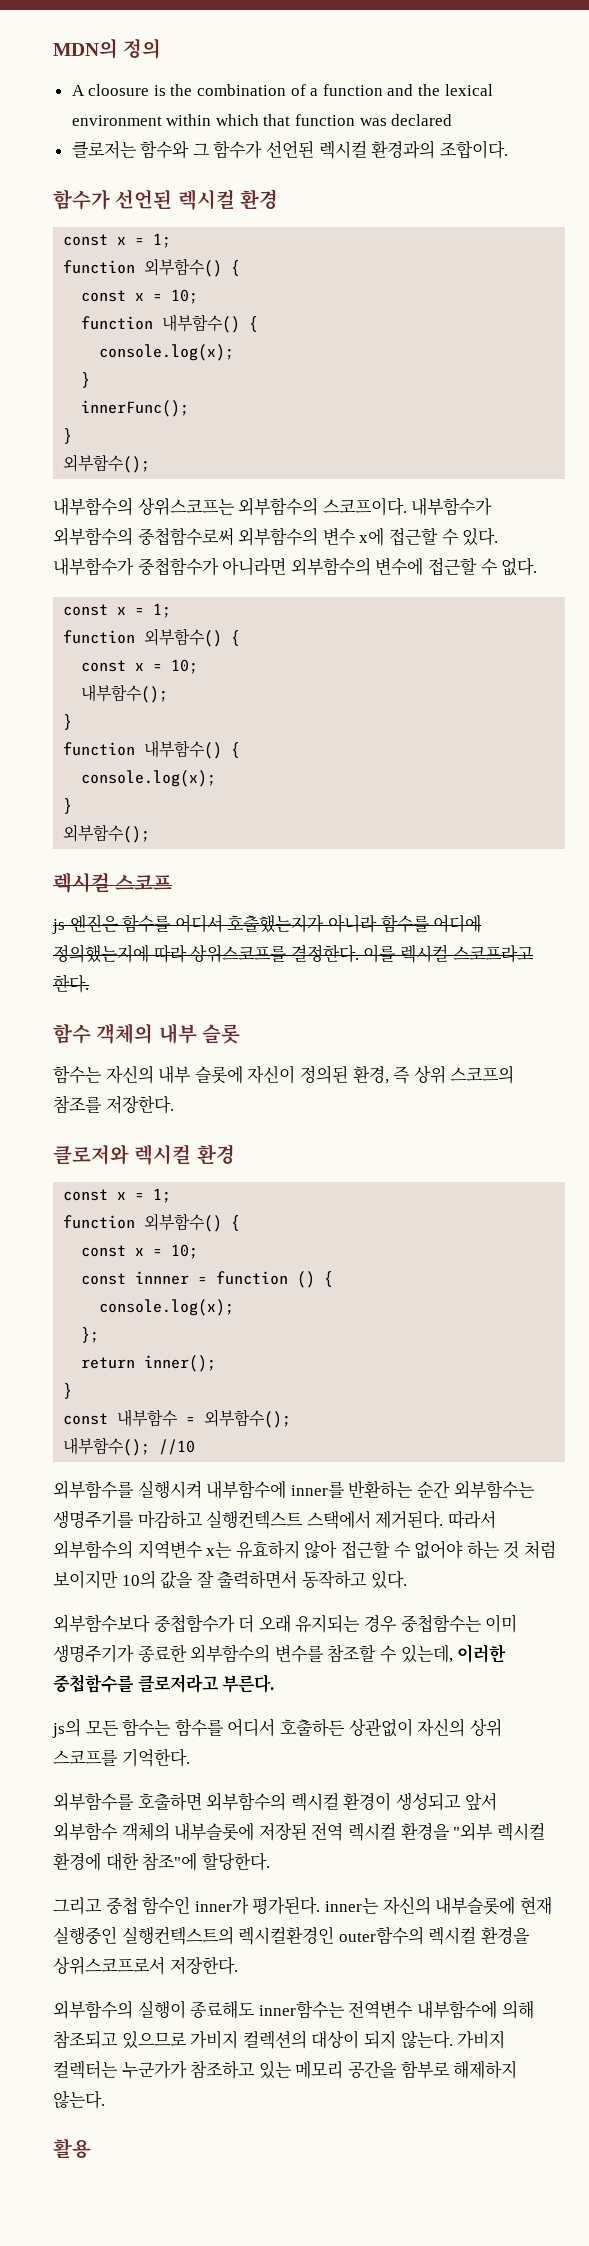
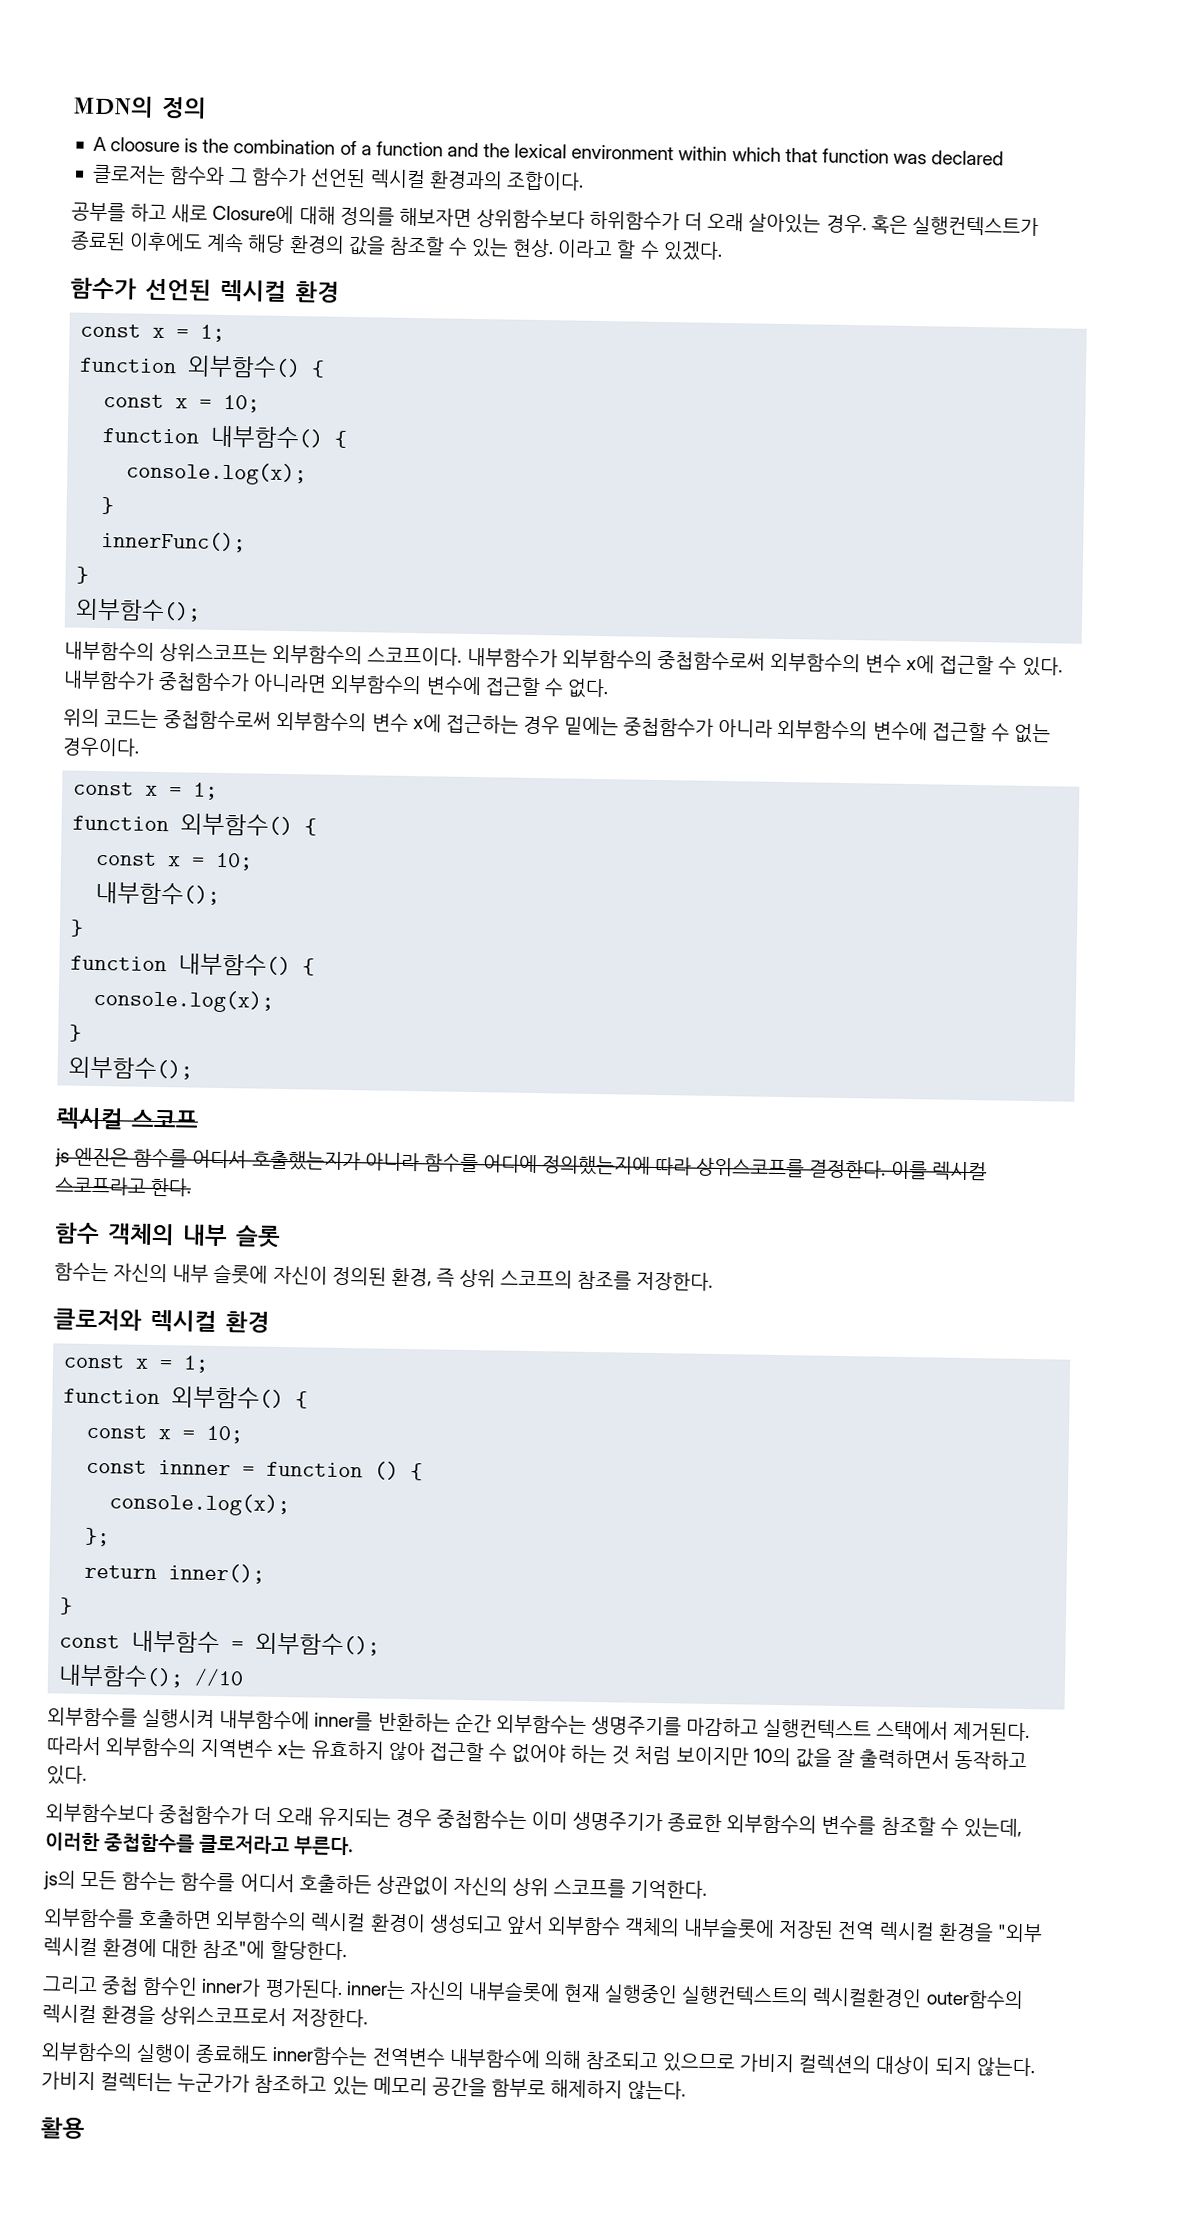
(508, 149) none -> [71,202,1039,237] [70,231,723,261] // 공부를 하고 새로 Closure에 대해 정의를 해보자면 상위함수보다 하위함수가 더 오래 살아있는 경우. 혹은 실행컨텍스트가 종료된 이후에도 계속 해당 환경의 값을 참조할 수 있는 현상. 이라고 할 수 있겠다.
(538, 567) none -> [63,708,1051,744] [62,737,140,757] // 위의 코드는 중첩함수로써 외부함수의 변수 x에 접근하는 경우 밑에는 중첩함수가 아니라 외부함수의 변수에 접근할 수 없는 경우이다.

